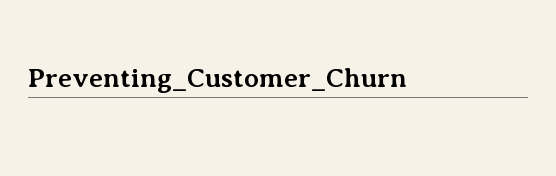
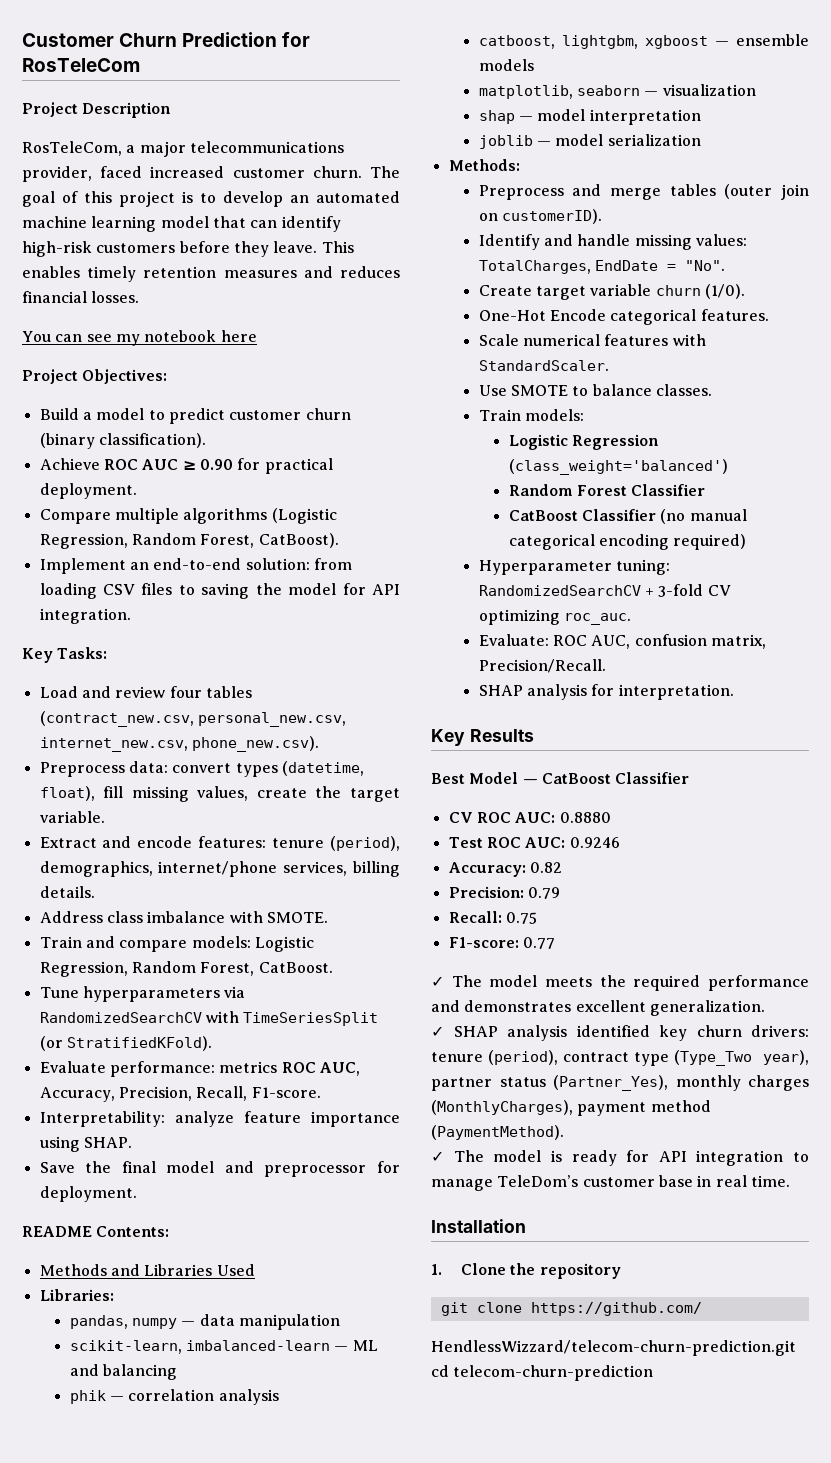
[28,68,407,93] Preventing_Customer_Churn -> [22,32,311,47] [22,58,140,72] [22,102,172,118] [22,141,344,157] [22,166,400,182] [22,191,400,207] [22,216,341,232] [22,241,354,257] [22,266,400,282] [22,291,140,303] [22,330,257,346] [22,369,168,384] [39,408,351,424] [39,433,206,449] [39,458,333,474] [39,483,137,499] [39,508,337,524] [39,533,339,549] [39,558,352,574] [39,583,401,599] [39,608,131,624] [22,647,108,663] [39,686,252,698] [39,711,346,727] [39,736,319,752] [39,761,364,777] [39,786,400,802] [39,811,105,823] [39,836,400,851] [39,861,400,877] [39,886,95,898] [39,911,328,923] [39,936,314,952] [39,961,333,977] [39,986,246,1002] [39,1011,379,1026] [39,1036,212,1051] [39,1061,360,1077] [39,1086,321,1102] [39,1111,400,1127] [39,1136,132,1152] [39,1161,400,1177] [39,1186,137,1202] [22,1226,170,1237] [39,1264,255,1276] [39,1289,114,1301] [69,1314,340,1330] [69,1340,378,1354] [69,1364,177,1380] [69,1389,279,1405] [478,34,809,49] [478,59,534,71] [478,84,756,99] [478,109,701,125] [478,134,701,149] [448,159,520,171] [478,184,809,200] [478,209,602,224] [478,234,747,250] [478,260,725,274] [478,284,745,300] [478,309,769,325] [478,334,706,346] [478,360,609,371] [478,384,712,396] [478,409,584,421] [508,434,660,450] [508,459,728,475] [508,484,706,496] [508,509,747,524] [508,534,747,550] [478,559,670,575] [478,584,731,597] [478,609,631,625] [478,634,766,649] [478,659,606,673] [478,684,734,700] [431,729,534,746] [431,772,690,784] [448,812,611,823] [448,837,620,848] [448,862,562,877] [448,886,560,899] [448,911,537,924] [448,937,555,949] [431,975,809,991] [431,1000,765,1016] [431,1025,809,1041] [431,1050,809,1066] [431,1075,809,1091] [431,1100,711,1116] [431,1125,564,1140] [431,1150,809,1166] [431,1175,790,1191] [431,1219,526,1233] [431,1263,621,1279] [440,1302,702,1316] [431,1340,796,1356] [431,1365,654,1381] Customer Churn Prediction for RosTeleCom // Project Description // RosTeleCom, a major telecommunications provider, faced increased customer churn. The goal of this project is to develop an automated machine learning model that can identify high-risk customers before they leave. This enables timely retention measures and reduces financial losses. // You can see my notebook here // Project Objectives: // Build a model to predict customer churn (binary classification). // Achieve ROC AUC ≥ 0.90 for practical deployment. // Compare multiple algorithms (Logistic Regression, Random Forest, CatBoost). // Implement an end-to-end solution: from loading CSV files to saving the model for API integration. // Key Tasks: // Load and review four tables (contract_new.csv, personal_new.csv, internet_new.csv, phone_new.csv). // Preprocess data: convert types (datetime, float), fill missing values, create the target variable. // Extract and encode features: tenure (period), demographics, internet/phone services, billing details. // Address class imbalance with SMOTE. // Train and compare models: Logistic Regression, Random Forest, CatBoost. // Tune hyperparameters via RandomizedSearchCV with TimeSeriesSplit (or StratifiedKFold). // Evaluate performance: metrics ROC AUC, Accuracy, Precision, Recall, F1-score. // Interpretability: analyze feature importance using SHAP. // Save the final model and preprocessor for deployment. // README Contents: // Methods and Libraries Used // Libraries: // pandas, numpy — data manipulation // scikit-learn, imbalanced-learn — ML and balancing // phik — correlation analysis // catboost, lightgbm, xgboost — ensemble models // matplotlib, seaborn — visualization // shap — model interpretation // joblib — model serialization // Methods: // Preprocess and merge tables (outer join on customerID). // Identify and handle missing values: TotalCharges, EndDate = "No". // Create target variable churn (1/0). // One-Hot Encode categorical features. // Scale numerical features with StandardScaler. // Use SMOTE to balance classes. // Train models: // Logistic Regression (class_weight='balanced') // Random Forest Classifier // CatBoost Classifier (no manual categorical encoding required) // Hyperparameter tuning: RandomizedSearchCV + 3-fold CV optimizing roc_auc. // Evaluate: ROC AUC, confusion matrix, Precision/Recall. // SHAP analysis for interpretation. // Key Results // Best Model — CatBoost Classifier // CV ROC AUC: 0.8880 // Test ROC AUC: 0.9246 // Accuracy: 0.82 // Precision: 0.79 // Recall: 0.75 // F1-score: 0.77 // ✓ The model meets the required performance and demonstrates excellent generalization. // ✓ SHAP analysis identified key churn drivers: tenure (period), contract type (Type_Two year), partner status (Partner_Yes), monthly charges (MonthlyCharges), payment method (PaymentMethod). // ✓ The model is ready for API integration to manage TeleDom’s customer base in real time. // Installation // 1. Clone the repository // git clone https://github.com/ // HendlessWizzard/telecom-churn-prediction.git cd telecom-churn-prediction

